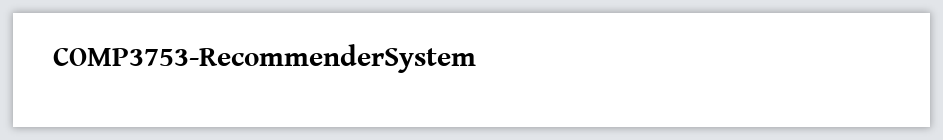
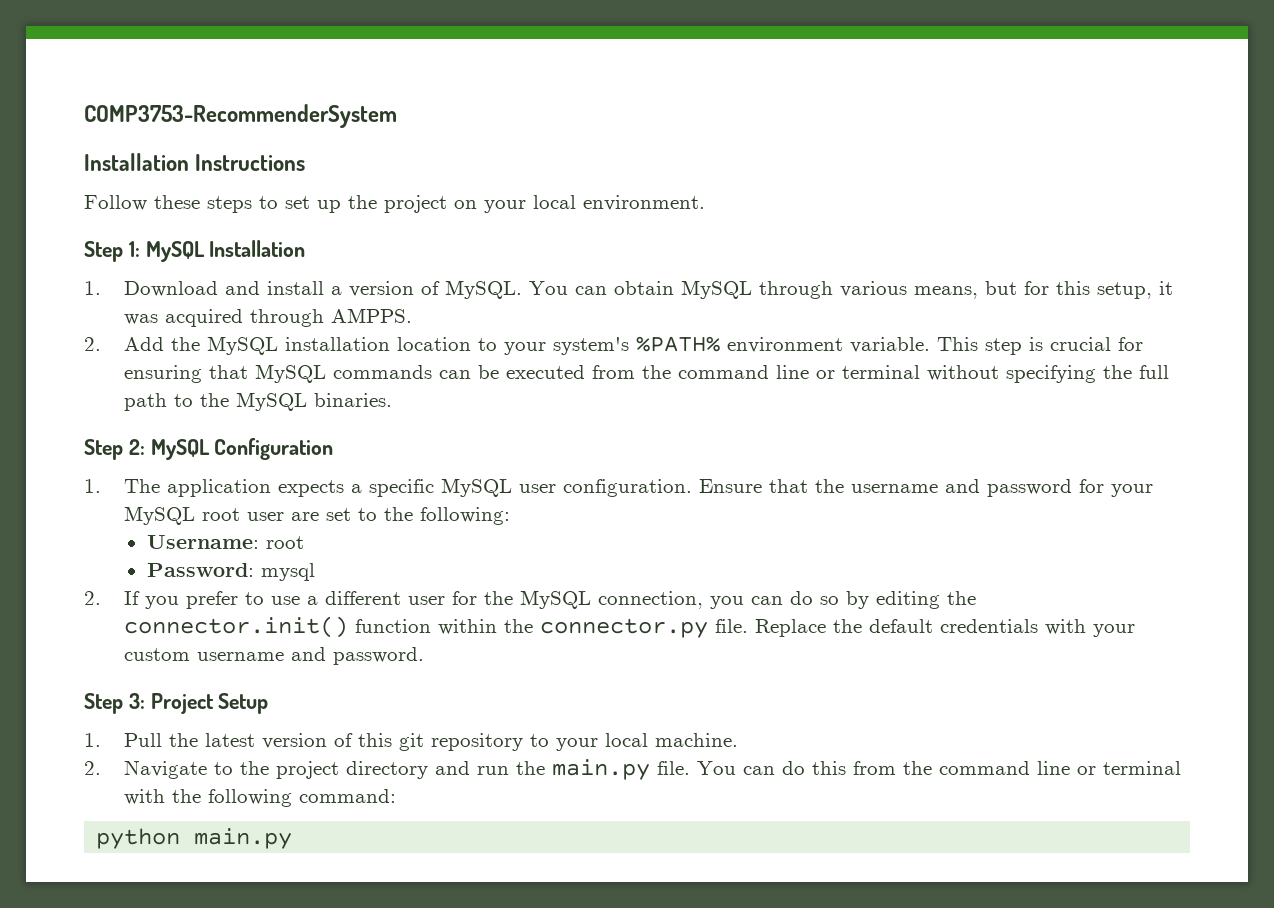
(476, 58) none -> [84,153,306,171] [84,195,705,213] [84,240,306,262] [84,280,1174,299] [124,308,413,327] [84,336,1144,355] [124,364,1170,383] [124,392,393,411] [84,438,334,460] [84,478,1154,497] [124,506,511,525] [146,535,304,549] [146,563,315,581] [84,590,977,609] [124,616,1136,638] [124,647,425,665] [84,693,269,714] [84,733,739,751] [84,759,1182,780] [124,789,397,807] [96,828,293,849] // Installation Instructions // Follow these steps to set up the project on your local environment. // Step 1: MySQL Installation // 1. Download and install a version of MySQL. You can obtain MySQL through various means, but for this setup, it was acquired through AMPPS. // 2. Add the MySQL installation location to your system's %PATH% environment variable. This step is crucial for ensuring that MySQL commands can be executed from the command line or terminal without specifying the full path to the MySQL binaries. // Step 2: MySQL Configuration // 1. The application expects a specific MySQL user configuration. Ensure that the username and password for your MySQL root user are set to the following: // Username: root // Password: mysql // 2. If you prefer to use a different user for the MySQL connection, you can do so by editing the connector.init() function within the connector.py file. Replace the default credentials with your custom username and password. // Step 3: Project Setup // 1. Pull the latest version of this git repository to your local machine. // 2. Navigate to the project directory and run the main.py file. You can do this from the command line or terminal with the following command: // python main.py

